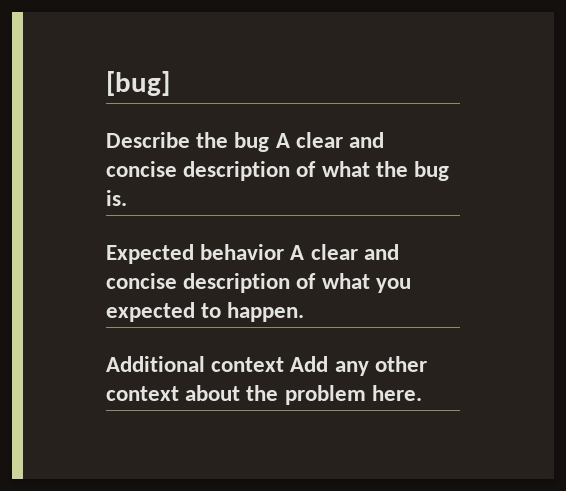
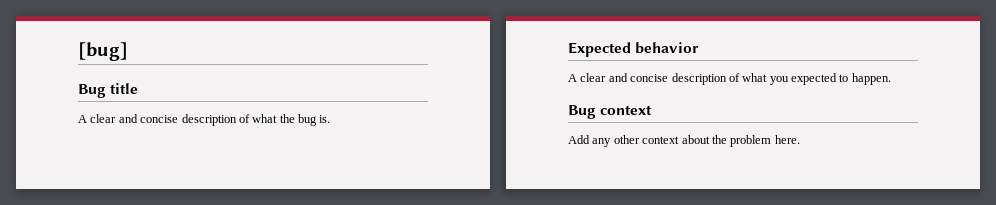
[106,132,270,152] Describe the bug -> [78,83,139,98] Bug title //
(285, 252) none -> (700, 48) //
[106,356,285,372] Additional context -> [568,105,653,119] Bug context //

